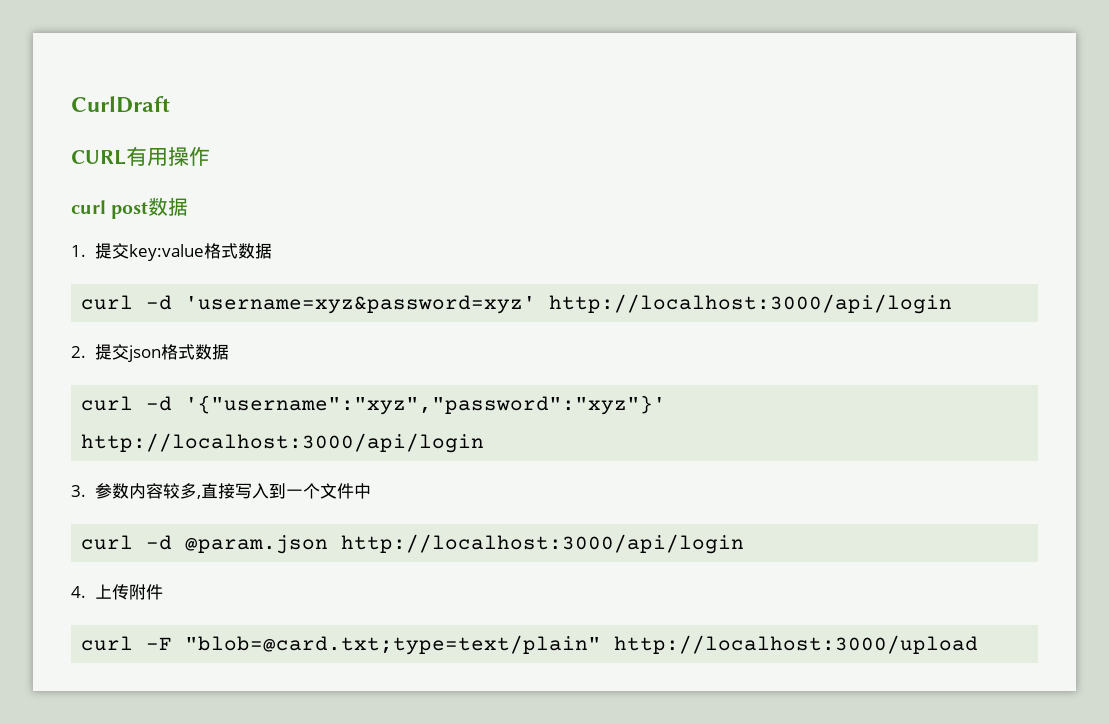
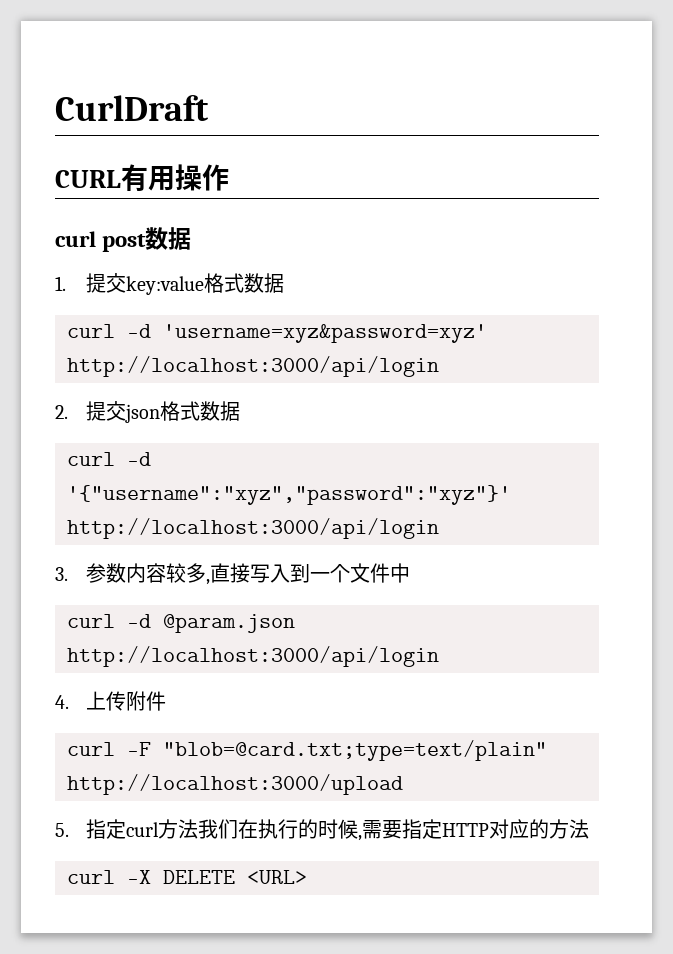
(979, 644) none -> [55,819,590,841] [67,870,307,884] // 5.指定curl方法我们在执行的时候,需要指定HTTP对应的方法 // curl -X DELETE <URL>

